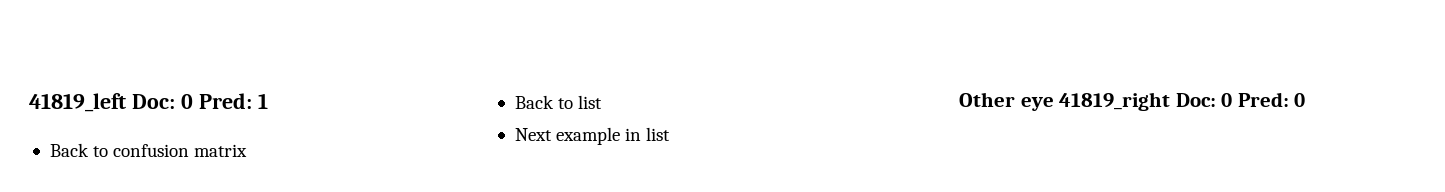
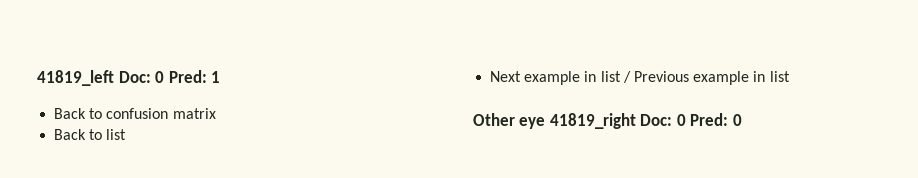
(671, 134) none -> [622,71,790,85] / Previous example in list

